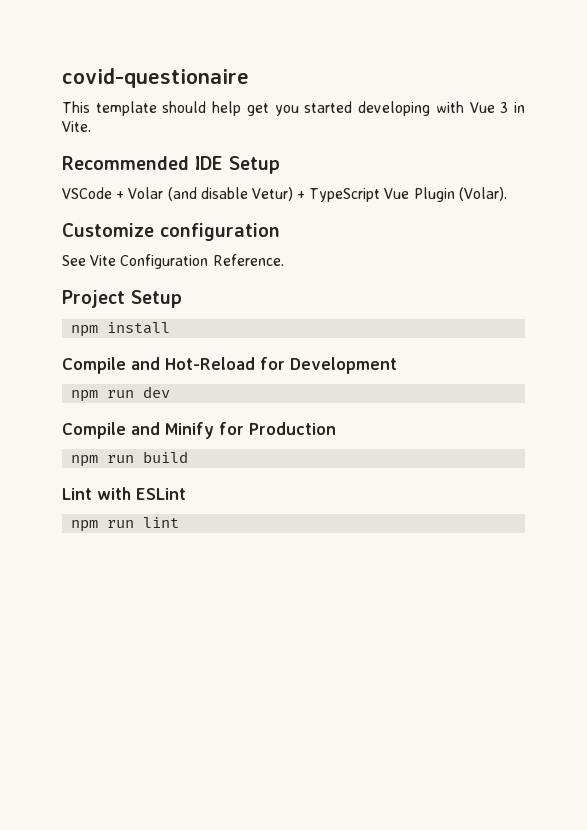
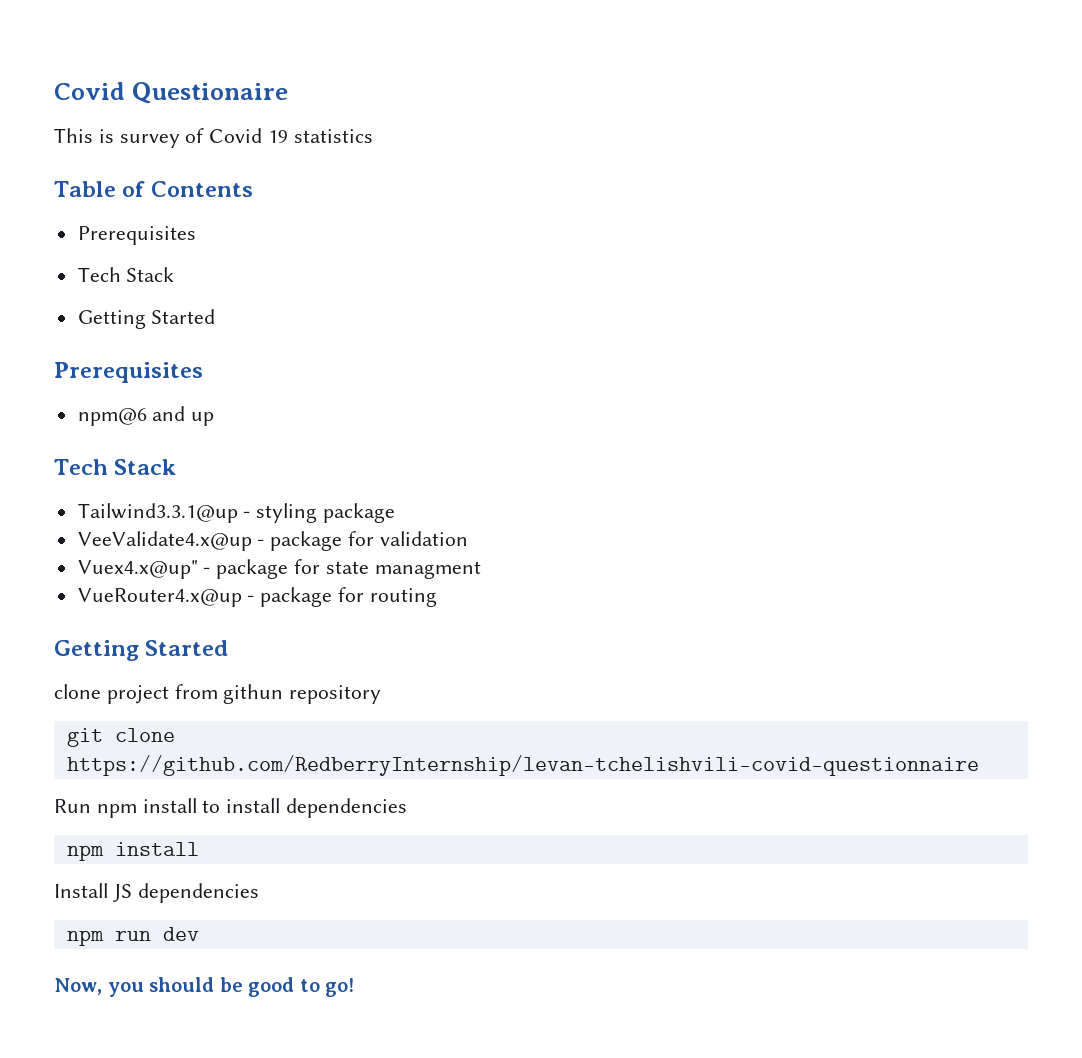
[62,68,249,88] covid-questionaire -> [54,82,288,104] Covid Questionaire
[95,101,525,116] [62,121,91,132] [62,156,280,174] [62,187,507,202] [62,223,280,241] [62,254,284,269] [62,290,182,308] [71,322,171,337] [62,357,397,374] [71,386,171,402] [62,422,336,439] [71,451,189,467] [62,487,186,500] [71,517,180,532] template should help get you started developing with Vue 3 in Vite. // Recommended IDE Setup // VSCode + Volar (and disable Vetur) + TypeScript Vue Plugin (Volar). // Customize configuration // See Vite Configuration Reference. // Project Setup // npm install // Compile and Hot-Reload for Development // npm run dev // Compile and Minify for Production // npm run build // Lint with ESLint // npm run lint -> [98,128,373,148] [54,181,253,197] [77,226,196,245] [77,267,175,282] [77,309,216,329] [54,362,203,383] [77,406,215,426] [54,459,177,475] [77,503,396,523] [77,531,468,551] [77,559,481,579] [77,587,437,607] [54,640,229,661] [54,684,382,704] [66,728,175,747] [66,755,979,776] [54,798,408,818] [66,842,199,861] [54,883,259,903] [66,927,199,946] [54,977,355,997] is survey of Covid 19 statistics // Table of Contents // Prerequisites // Tech Stack // Getting Started // Prerequisites // npm@6 and up // Tech Stack // Tailwind3.3.1@up - styling package // VeeValidate4.x@up - package for validation // Vuex4.x@up" - package for state managment // VueRouter4.x@up - package for routing // Getting Started // clone project from githun repository // git clone https://github.com/RedberryInternship/levan-tchelishvili-covid-questionnaire // Run npm install to install dependencies // npm install // Install JS dependencies // npm run dev // Now, you should be good to go!

